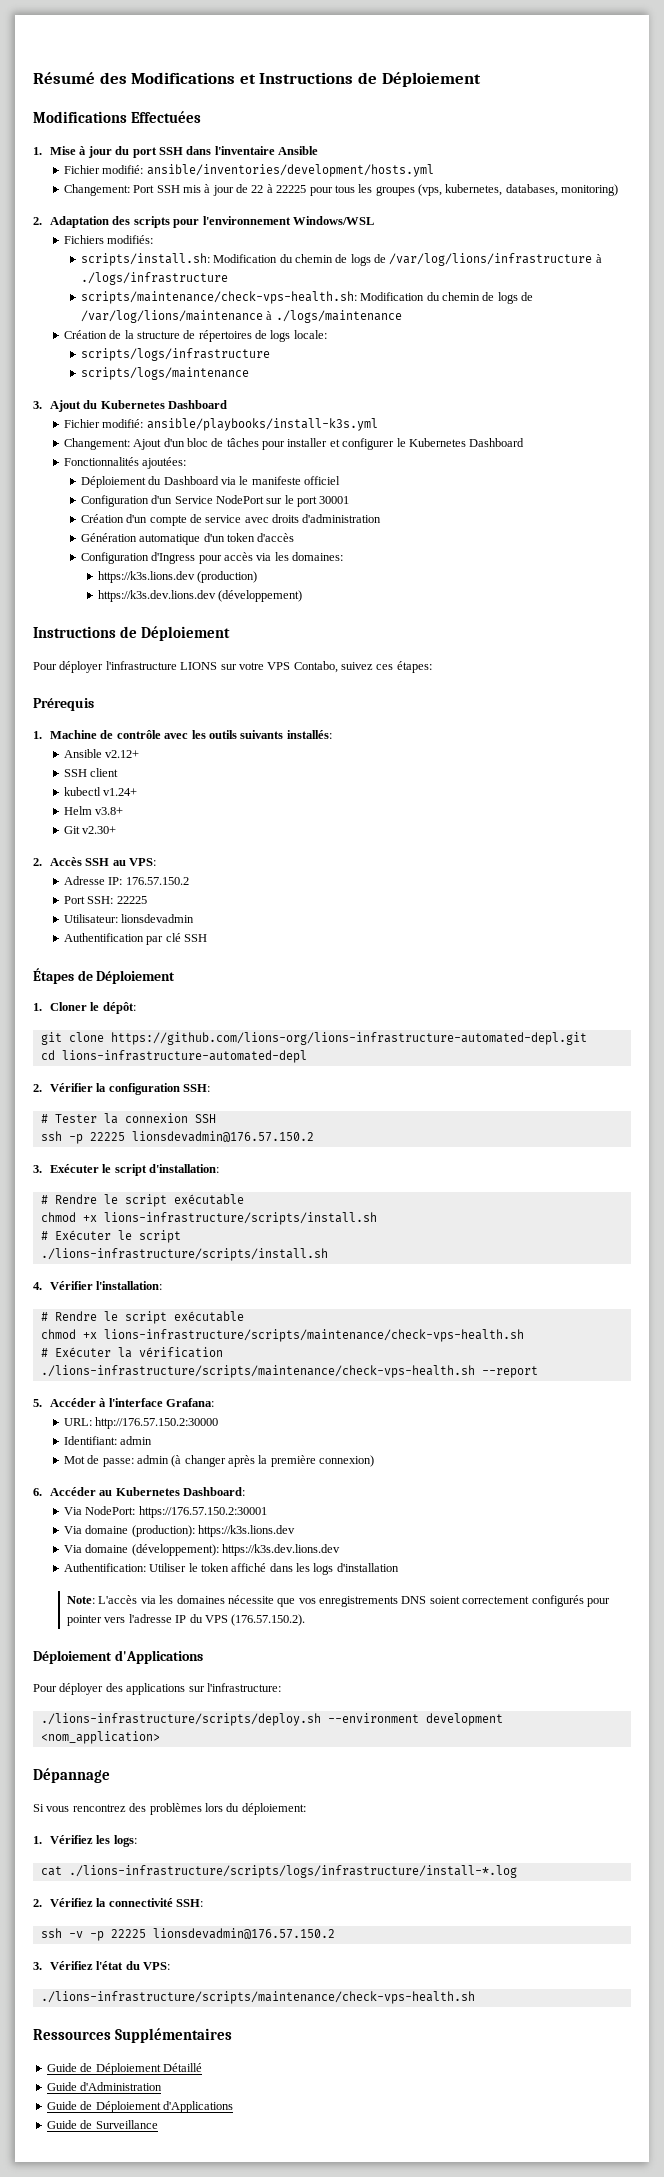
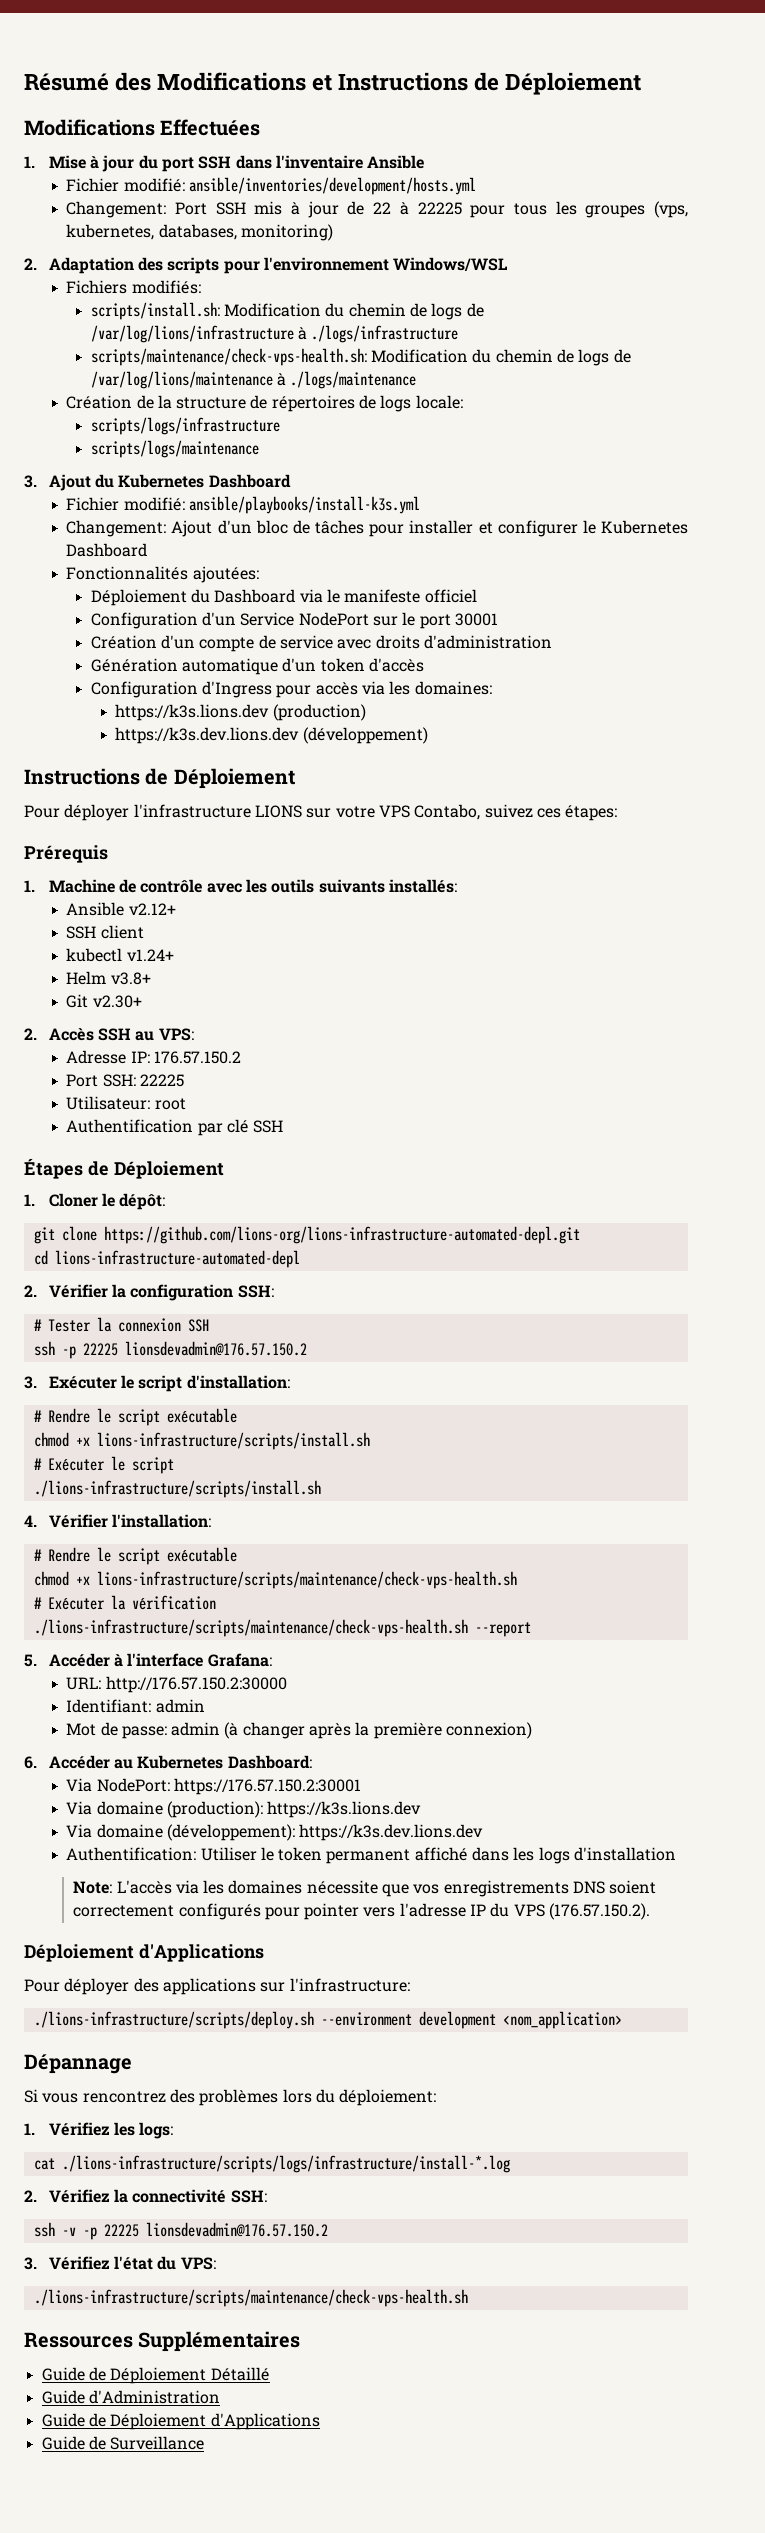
[121,914,195,923] lionsdevadmin -> [154,1098,186,1110] root
(229, 1567) none -> [326,1849,411,1864] permanent

